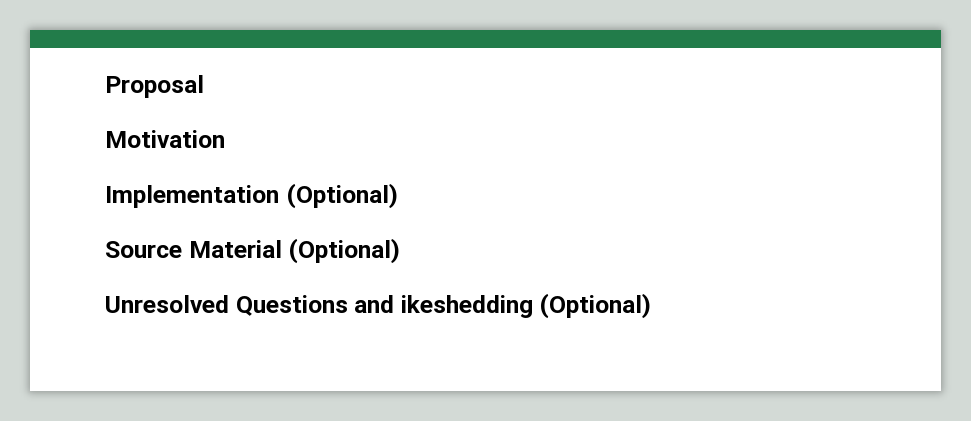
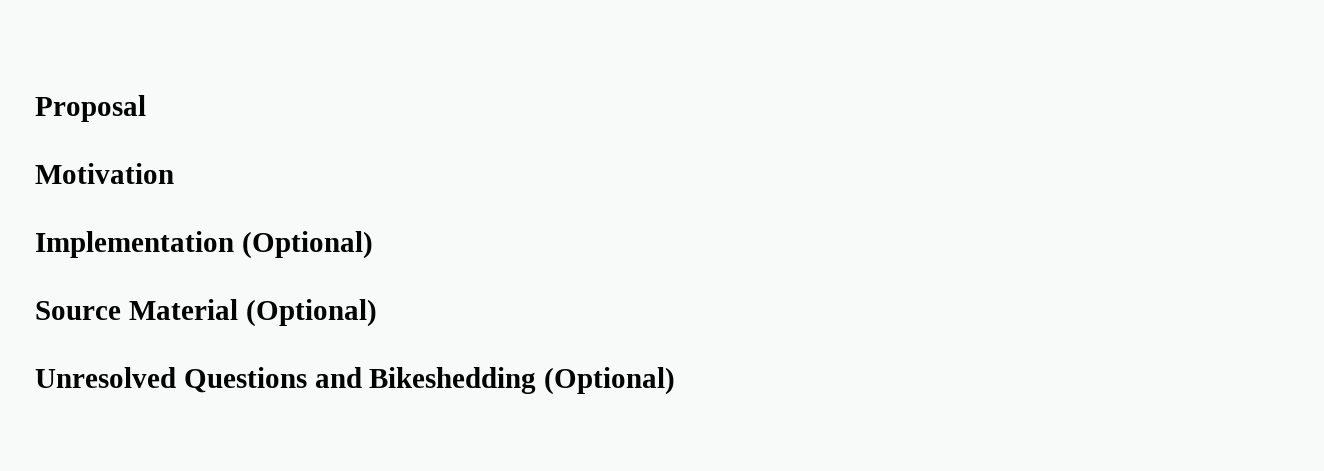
[400,295,533,318] ikeshedding -> [369,367,537,394] Bikeshedding

